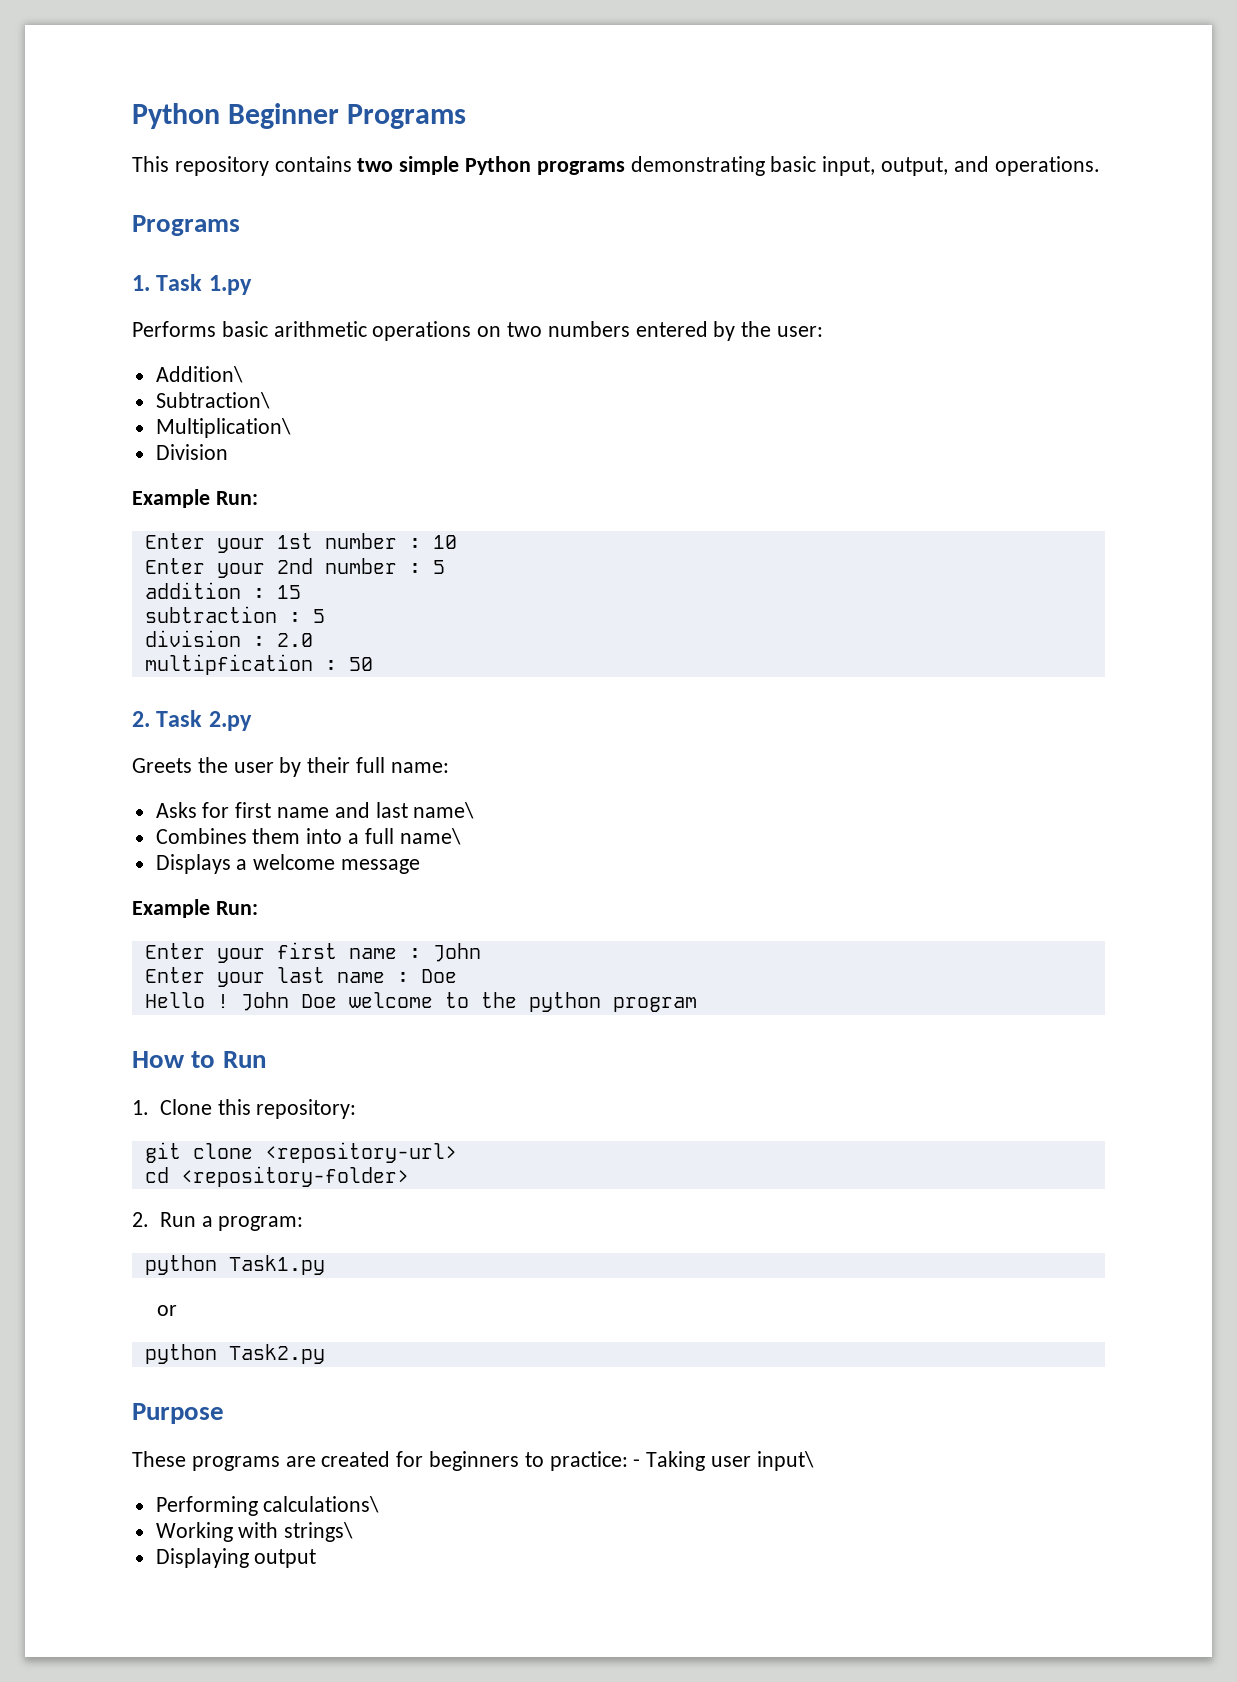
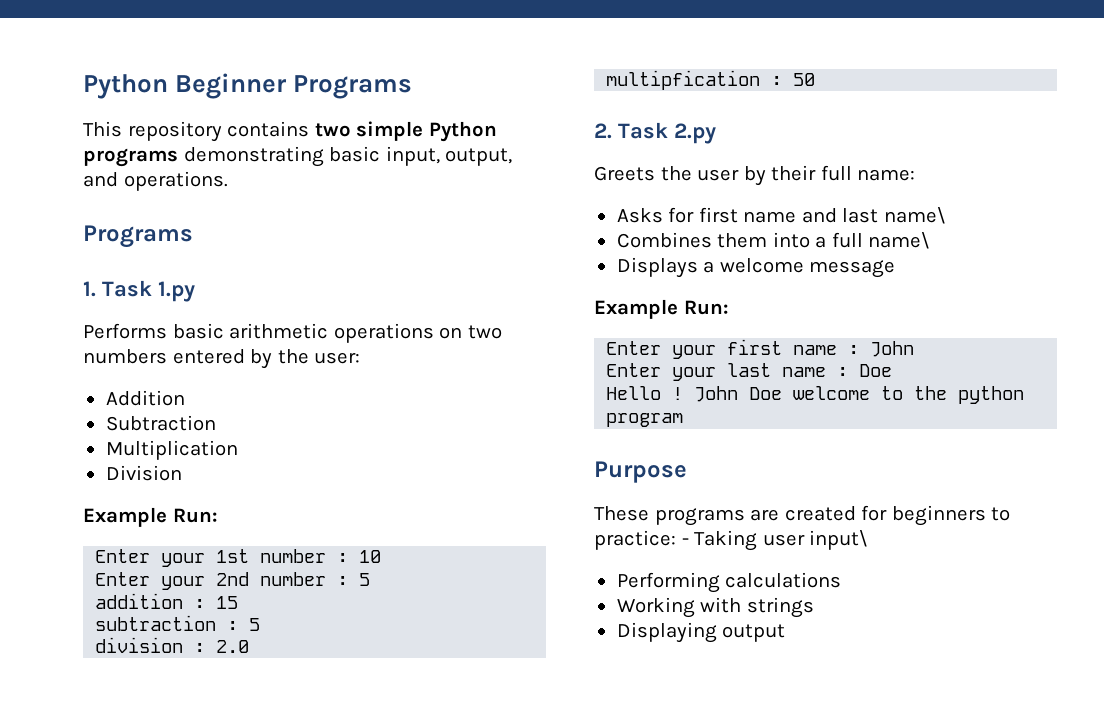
[155,366,243,383] [155,392,270,409] [155,418,291,438] Addition\ // Subtraction\ // Multiplication\ -> [105,390,185,406] [105,415,216,431] [105,440,238,460] Addition // Subtraction // Multiplication
[132,1051,266,1068] [132,1099,357,1119] [144,1142,457,1163] [144,1166,409,1187] [132,1212,304,1231] [144,1255,325,1275] [156,1305,177,1316] [144,1344,325,1364] // How to Run // 1. Clone this repository: // git clone <repository-url> // cd <repository-folder> // 2. Run a program: // python Task1.py // or // python Task2.py -> (684, 420) none
[263,1496,380,1513] calculations\ -> [725,572,842,588] calculations
[284,1522,354,1542] strings\ -> [746,597,814,618] strings

